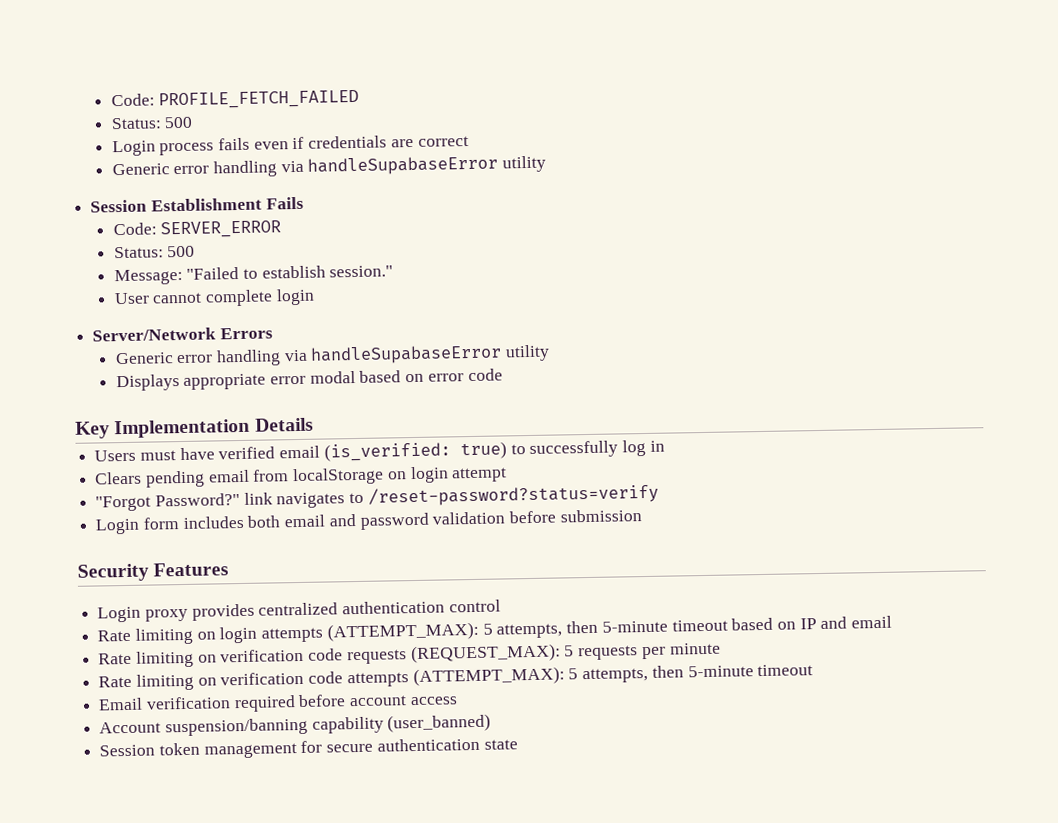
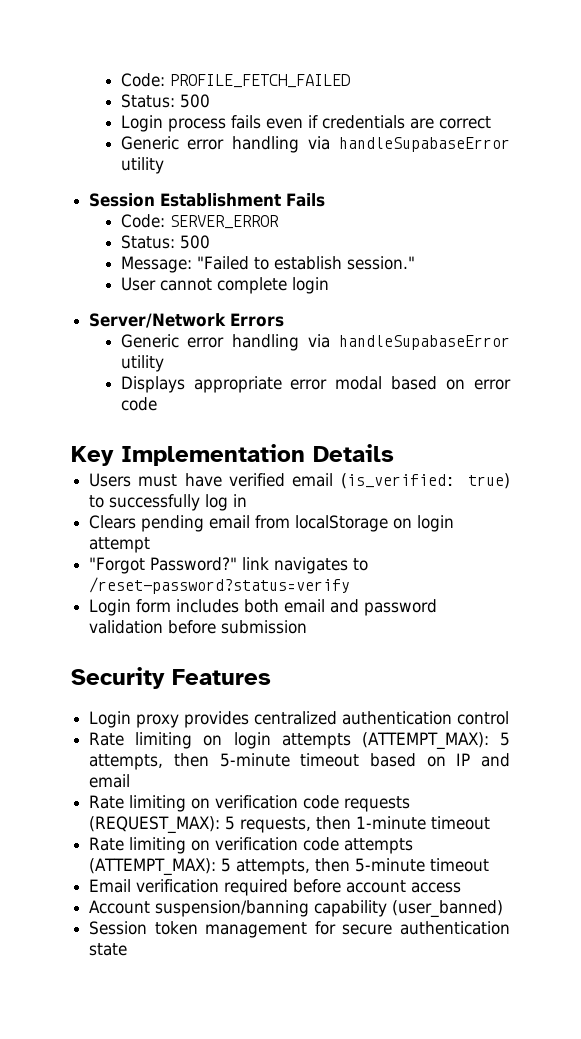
[578,642,721,661] requests per minute -> [240,816,491,833] requests, then 1-minute timeout

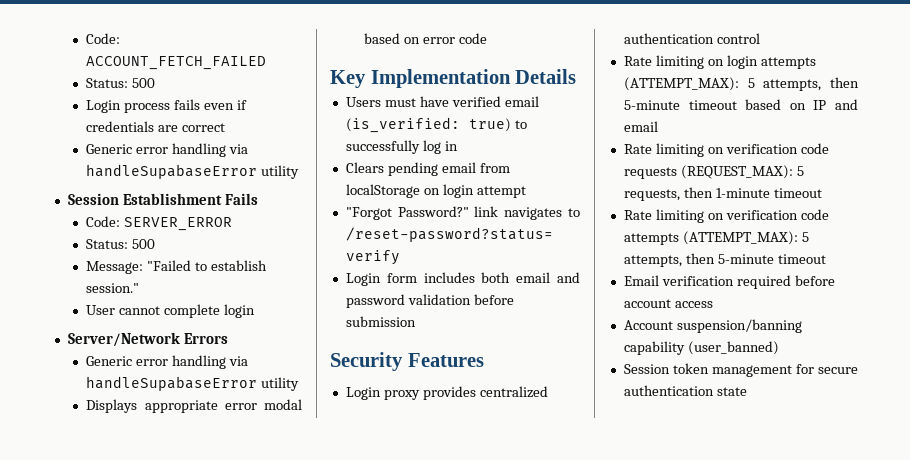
[120,73,350,88] Code: PROFILE_FETCH_FAILED -> [86,33,121,44] [86,56,267,70] Code: ACCOUNT_FETCH_FAILED

